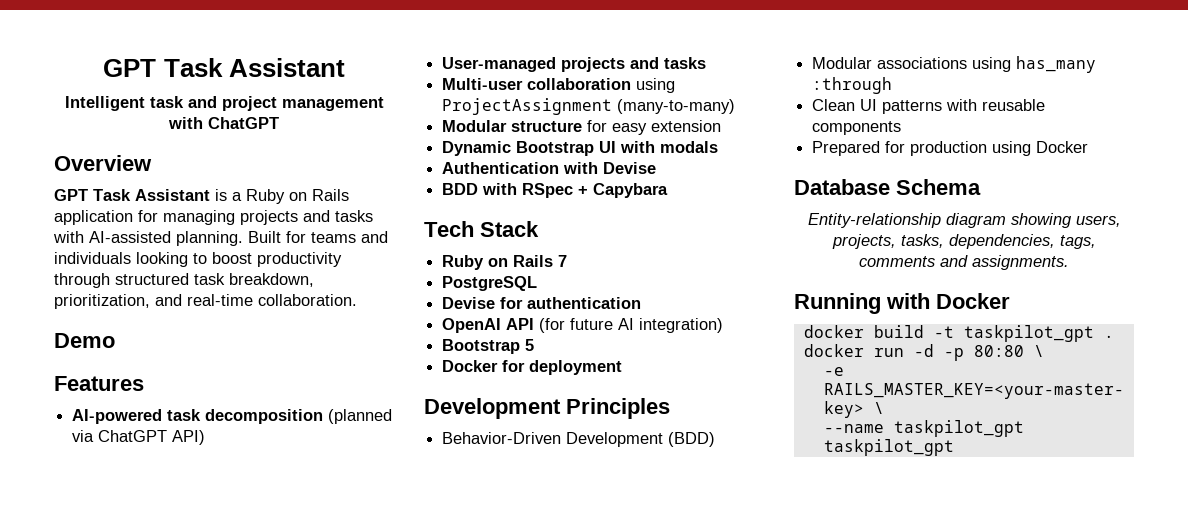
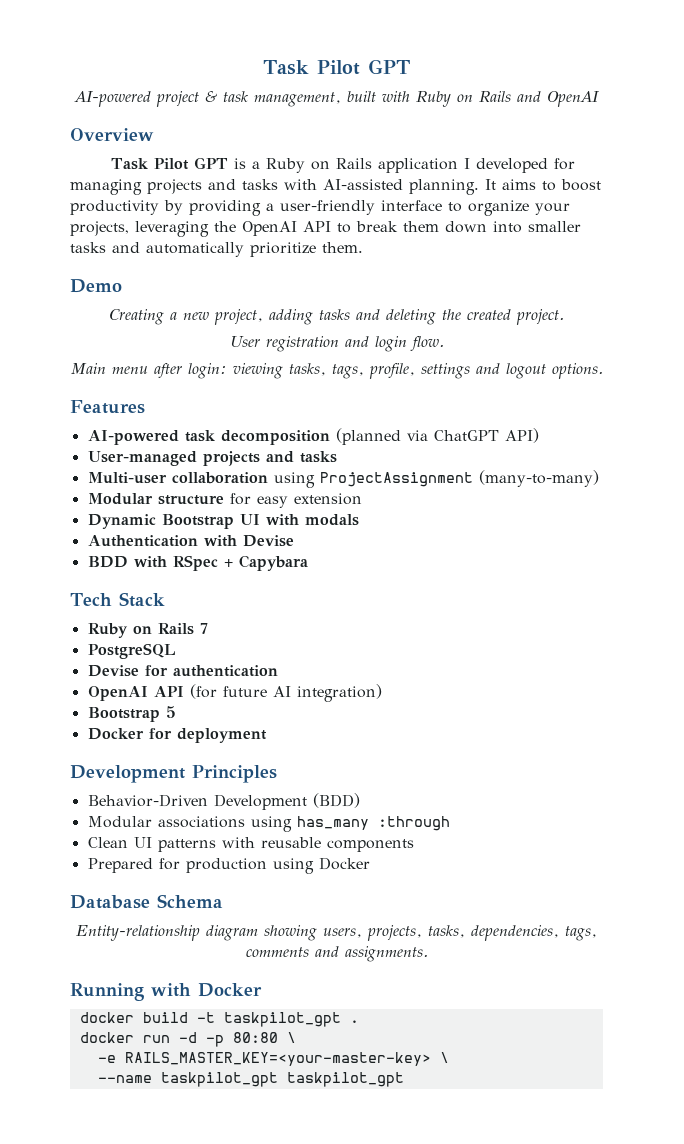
[103,58,345,77] [64,96,384,111] [168,117,279,129] [54,155,152,171] [54,189,210,201] GPT Task Assistant // Intelligent task and project management with ChatGPT // Overview // GPT Task Assistant -> [263,59,410,75] [74,91,600,107] [70,128,154,141] [110,157,228,170] Task Pilot GPT // AI-powered project & task management, built with Ruby on Rails and OpenAI // Overview // Task Pilot GPT
(133, 217) none -> [463,158,548,173] I developed
[248,231,388,243] [54,252,342,267] [54,273,314,288] [54,294,357,309] [54,333,115,348] Built for teams and individuals looking to boost productivity through structured task breakdown, prioritization, and real-time collaboration. // Demo -> [485,179,601,191] [70,200,570,216] [70,221,581,237] [70,242,363,257] [70,279,122,293] [109,309,564,325] [229,336,444,352] [70,363,603,379] It aims to boost productivity by providing a user-friendly interface to organize your projects, leveraging the OpenAI API to break them down into smaller tasks and automatically prioritize them. // Demo // Creating a new project, adding tasks and deleting the created project. // User registration and login flow. // Main menu after login: viewing tasks, tags, profile, settings and logout options.

